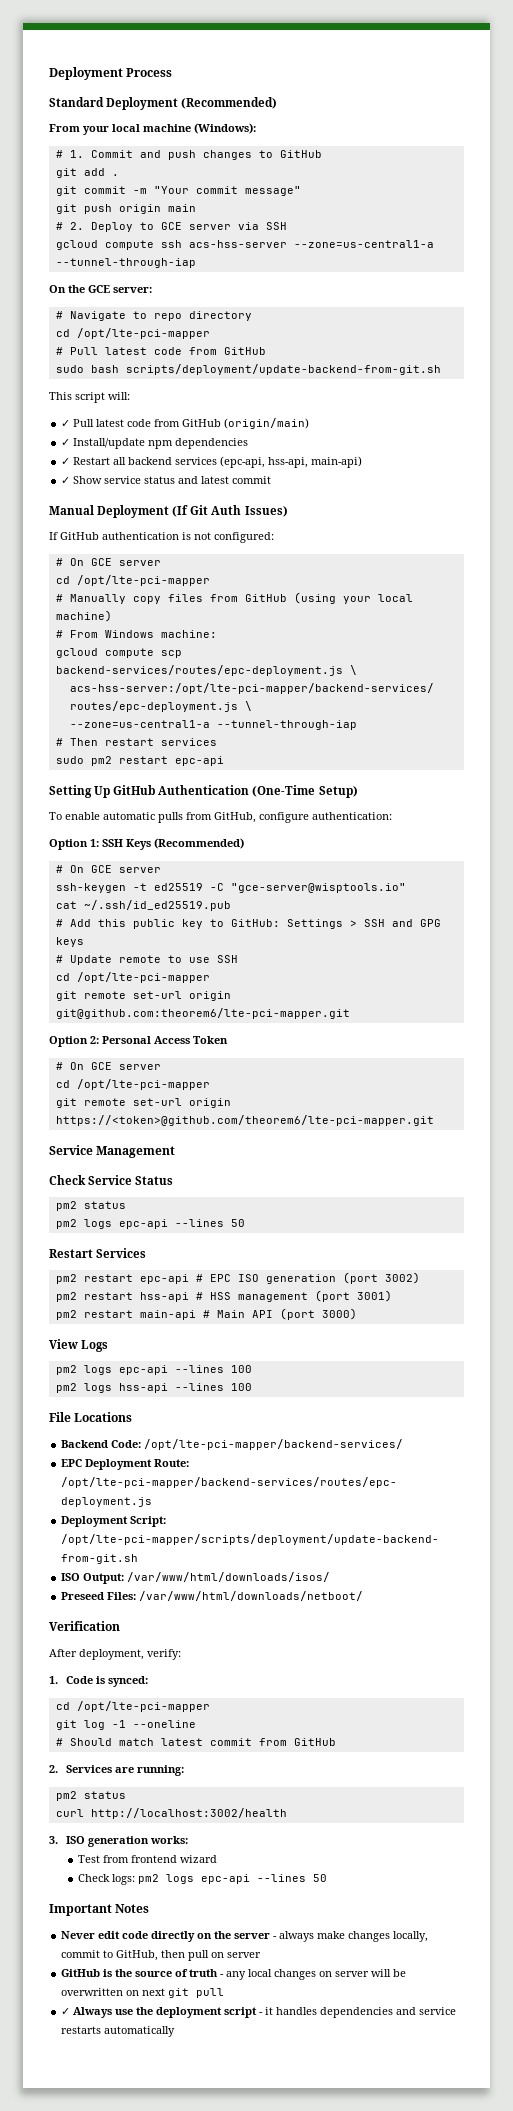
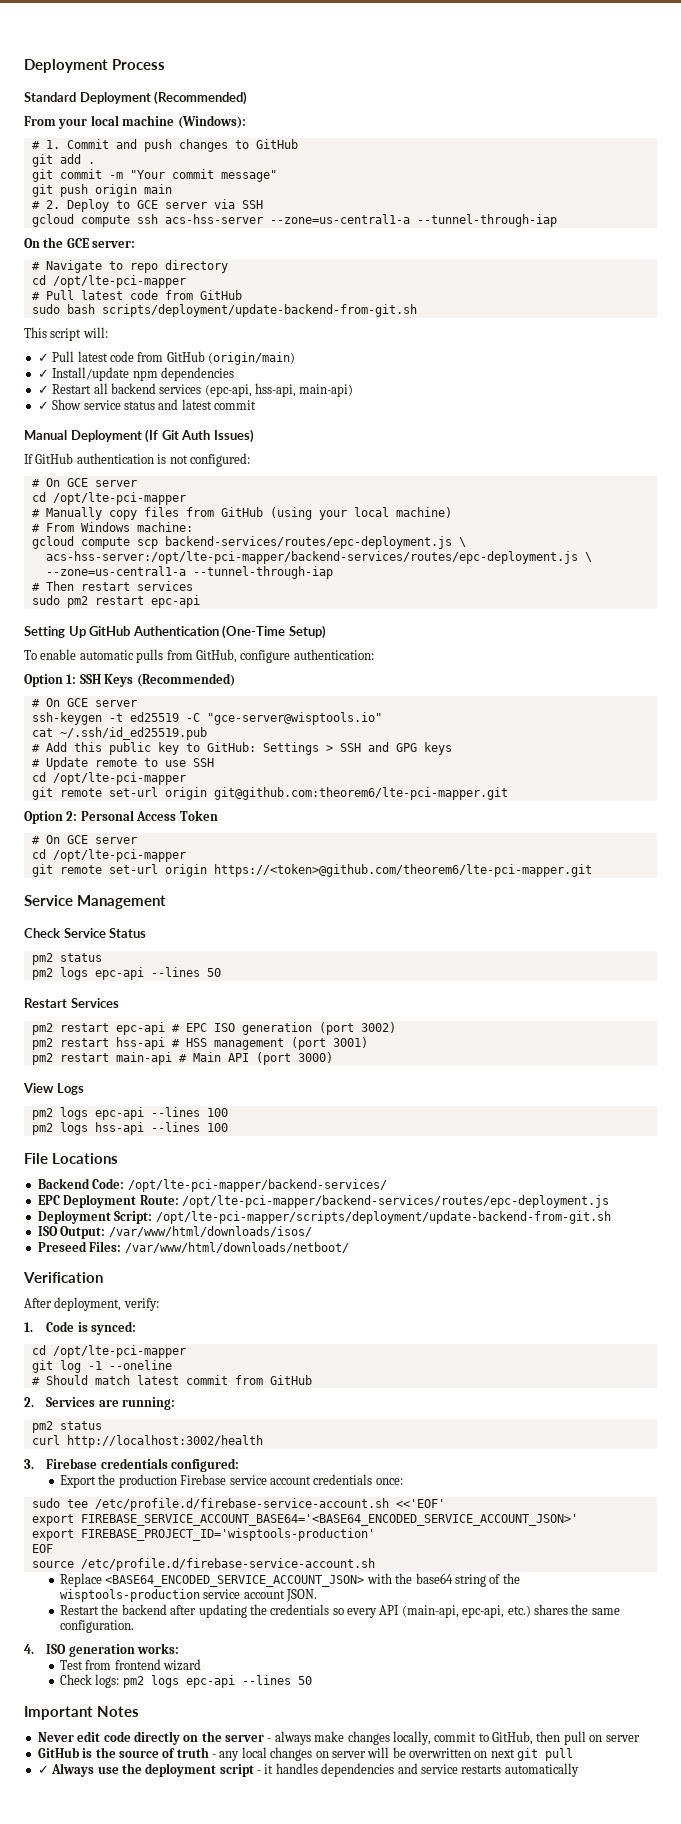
(58, 1840) none -> [46,1458,240,1472] [60,1474,403,1488] [31,1498,445,1511] [31,1514,578,1526] [31,1528,375,1541] [31,1544,53,1553] [31,1558,375,1571] [60,1573,520,1587] [60,1589,318,1602] [60,1604,620,1618] [60,1620,135,1633] [24,1644,34,1654] Firebase credentials configured: // Export the production Firebase service account credentials once: // sudo tee /etc/profile.d/firebase-service-account.sh <<'EOF' // export FIREBASE_SERVICE_ACCOUNT_BASE64='<BASE64_ENCODED_SERVICE_ACCOUNT_JSON>' // export FIREBASE_PROJECT_ID='wisptools-production' // EOF // source /etc/profile.d/firebase-service-account.sh // Replace <BASE64_ENCODED_SERVICE_ACCOUNT_JSON> with the base64 string of the wisptools-production service account JSON. // Restart the backend after updating the credentials so every API (main-api, epc-api, etc.) shares the same configuration. // 4.

